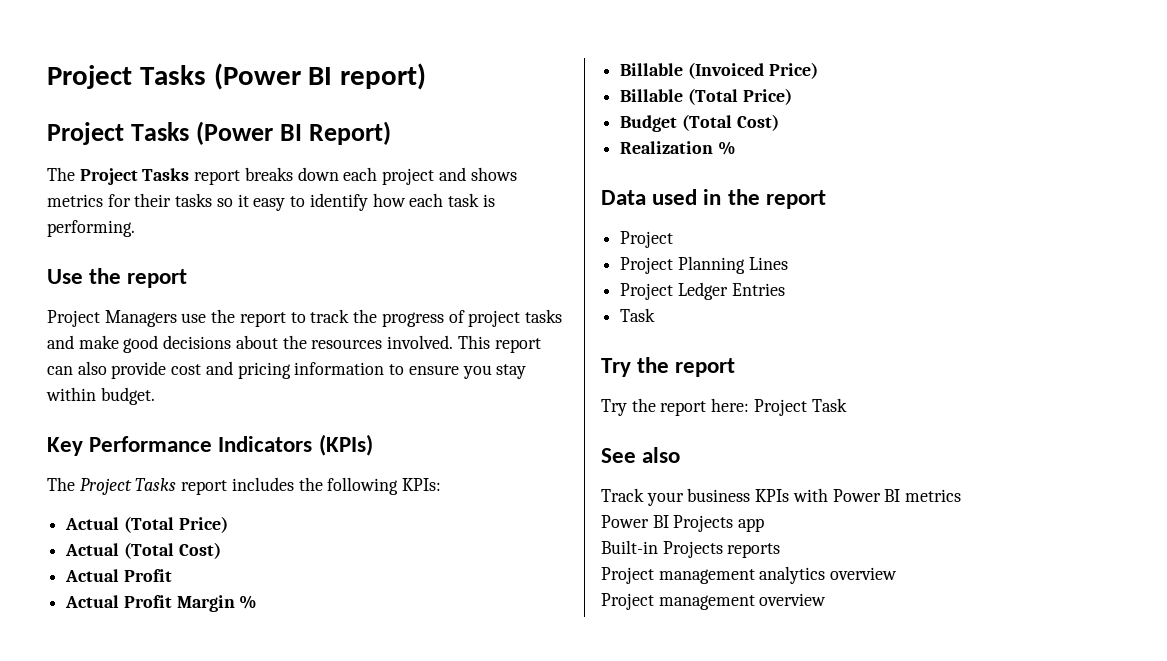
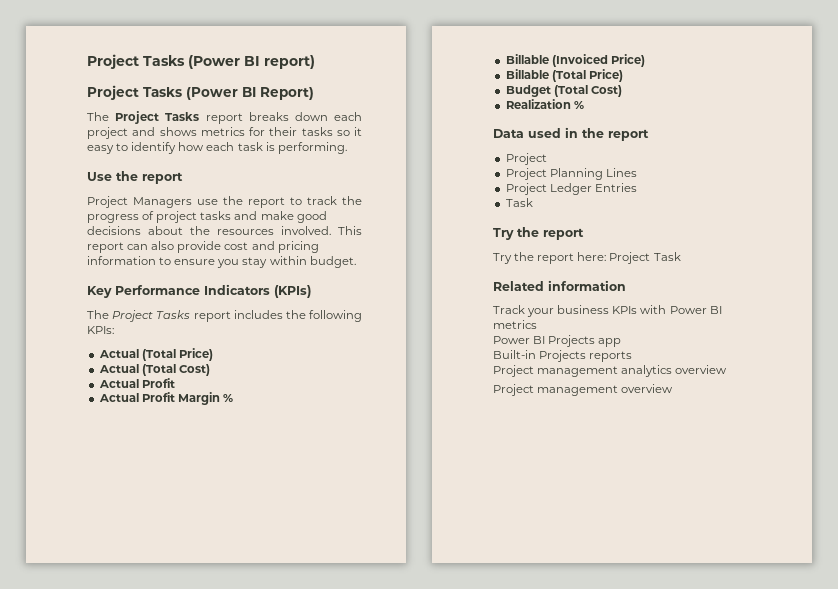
[601,447,681,463] See also -> [493,280,626,291] Related information

